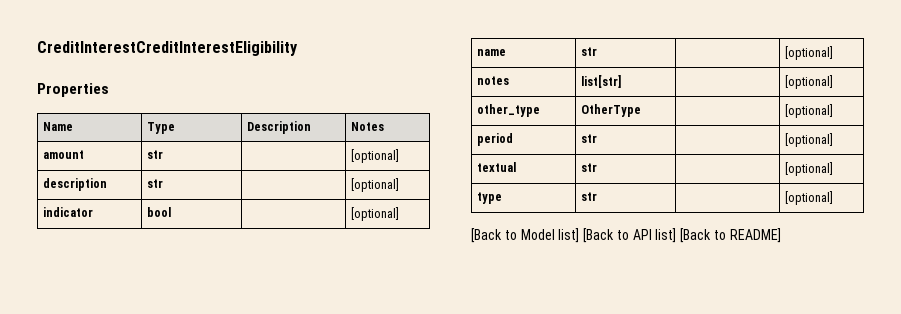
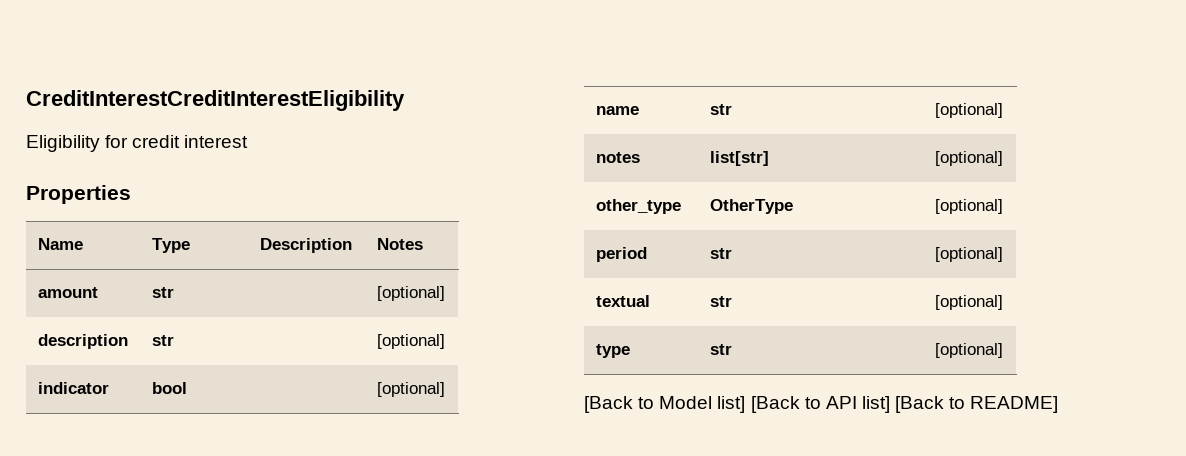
(298, 48) none -> [26,135,249,152] // Eligibility for credit interest

